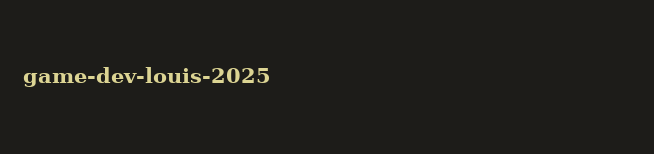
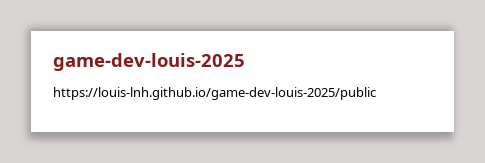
(271, 77) none -> [53,87,376,100] // https://louis-lnh.github.io/game-dev-louis-2025/public

